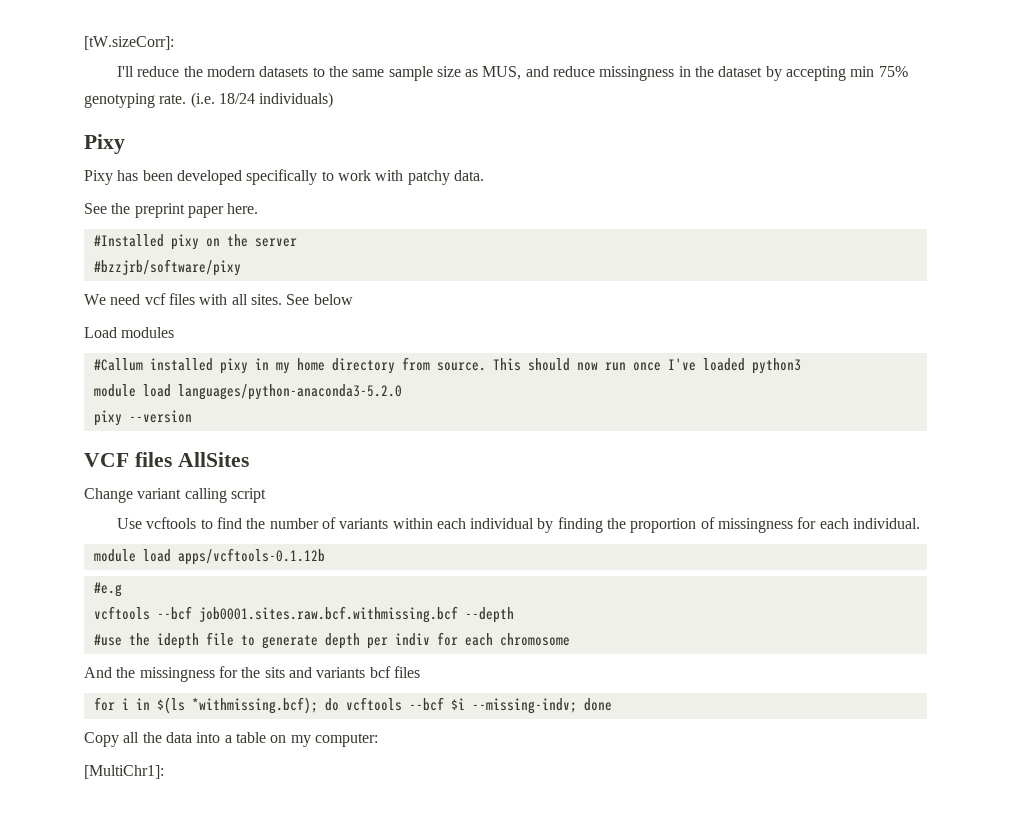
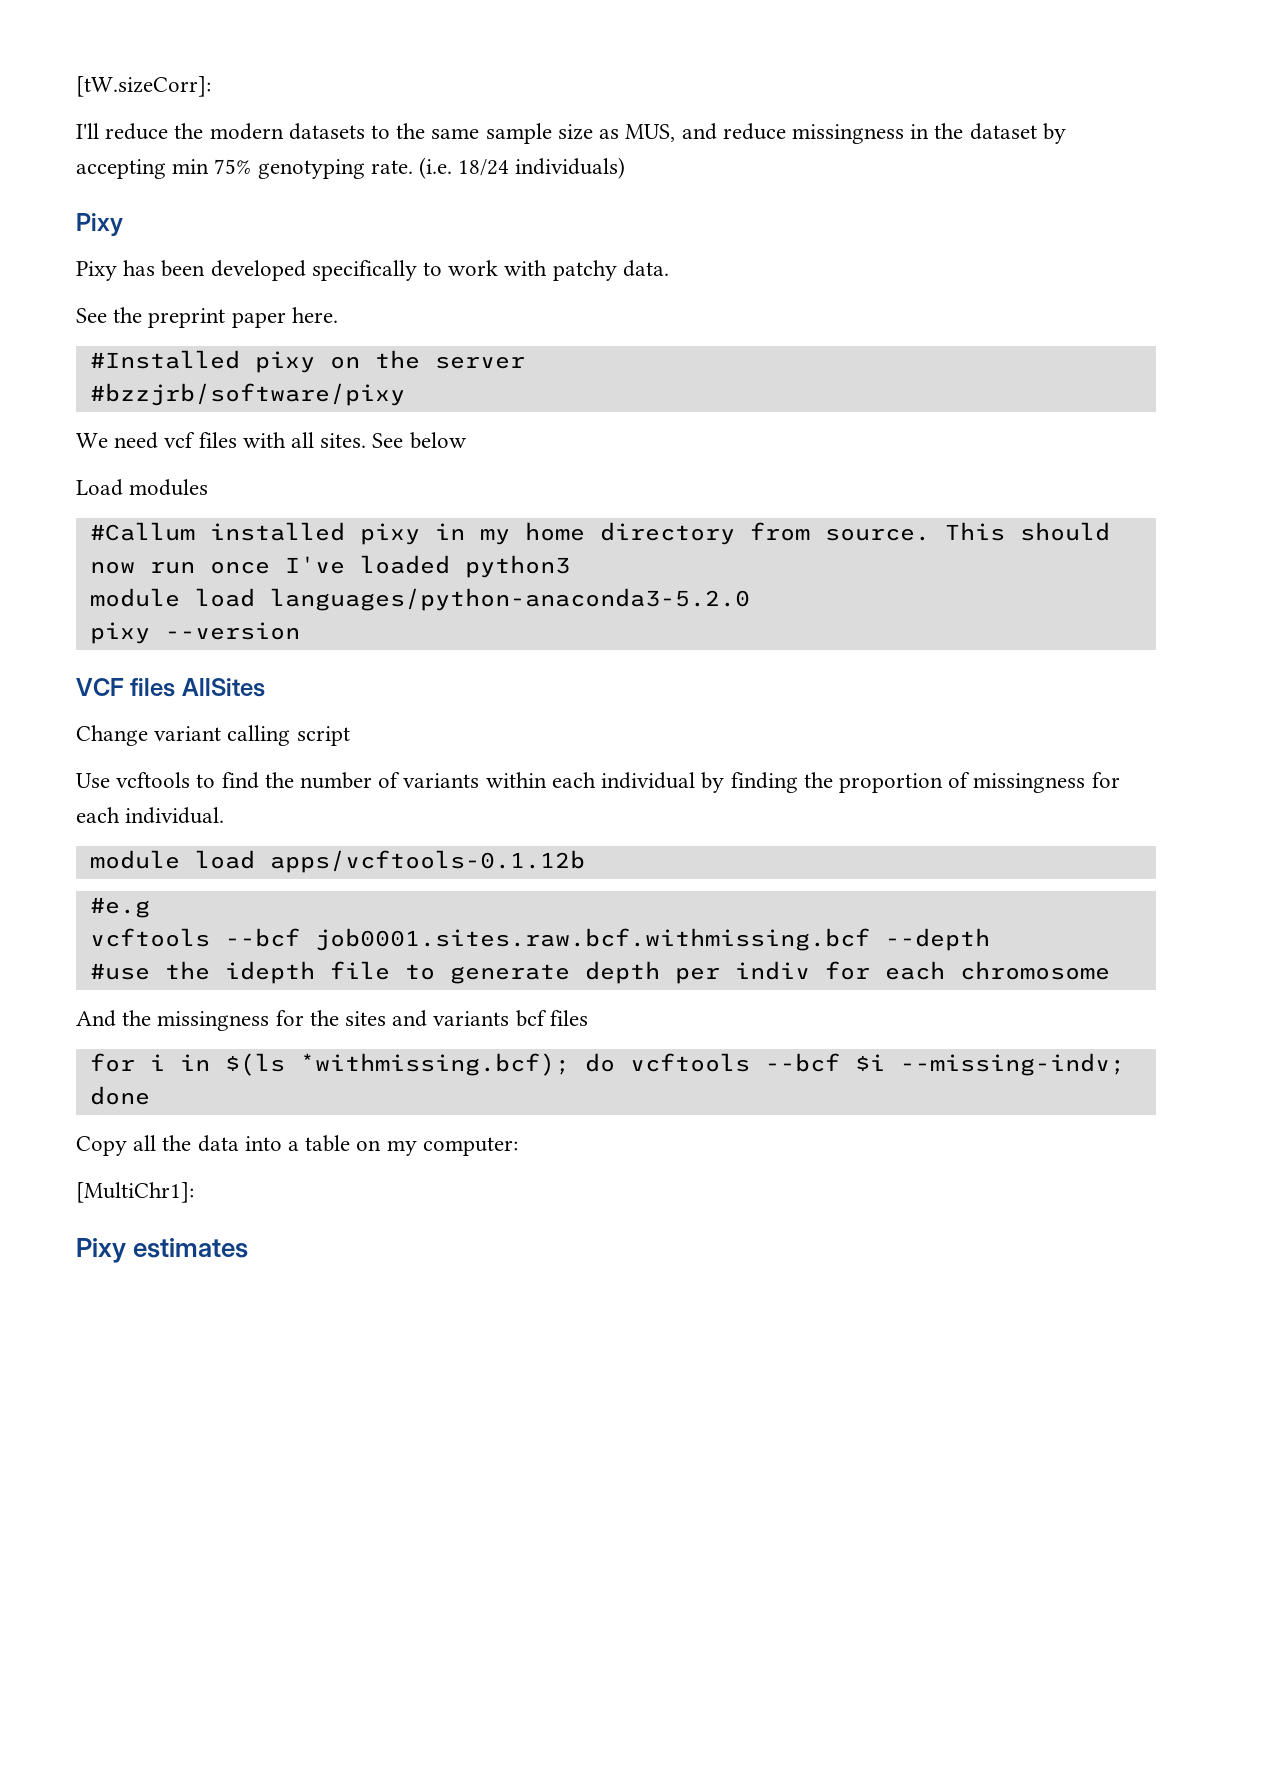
[264,667,285,678] sits -> [345,1011,387,1026] sites
(164, 772) none -> [76,1238,249,1263] // Pixy estimates

